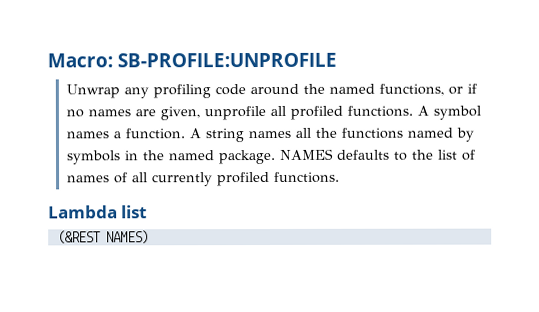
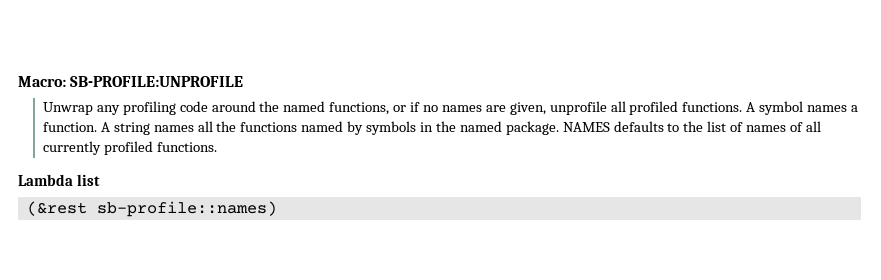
[56,230,149,245] (&REST NAMES) -> [26,201,277,217] (&rest sb-profile::names)

